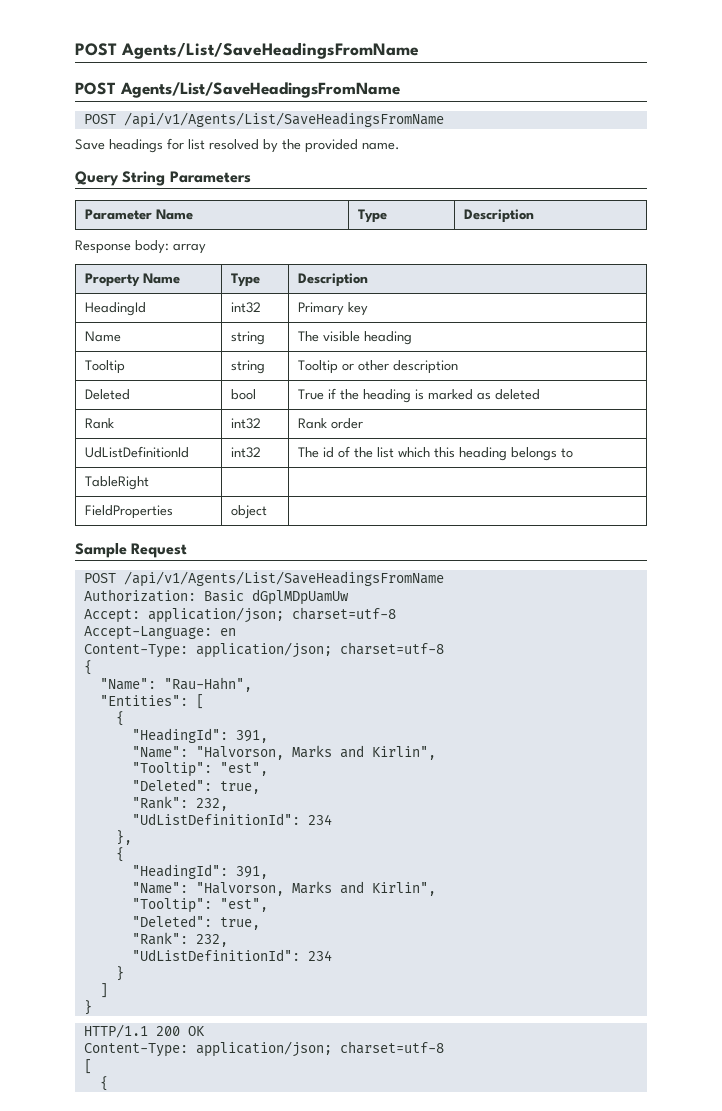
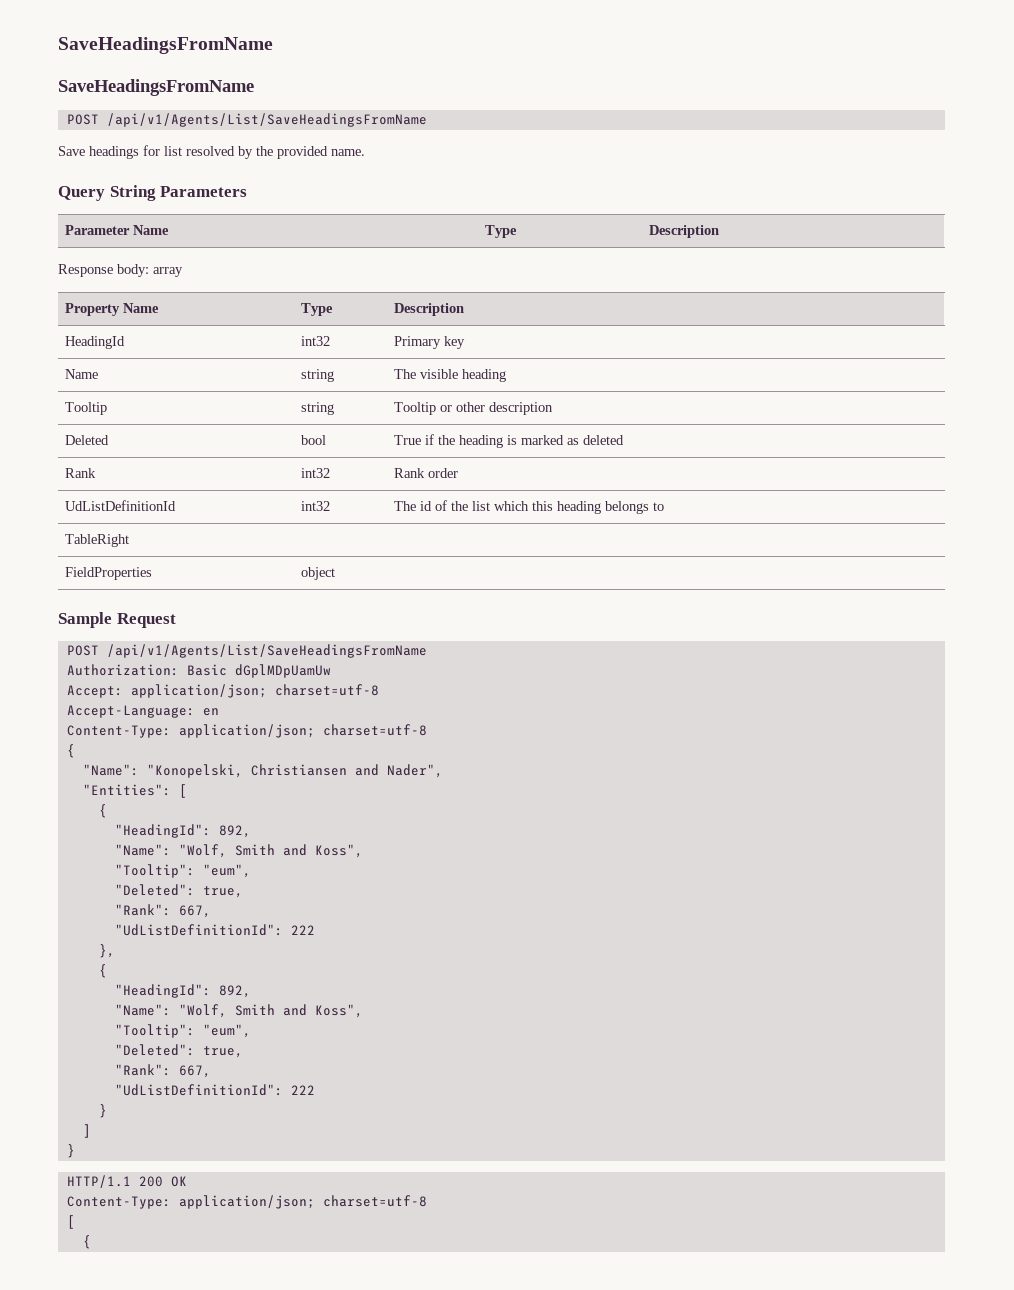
[75,42,419,59] [75,82,400,98] POST Agents/List/SaveHeadingsFromName // POST Agents/List/SaveHeadingsFromName -> [58,37,273,54] [58,79,254,96] SaveHeadingsFromName // SaveHeadingsFromName
[163,677,252,692] "Rau-Hahn", -> [146,764,443,778] "Konopelski, Christiansen and Nader",
[235,730,268,743] [131,745,436,760] [131,762,268,777] [131,779,260,794] [131,796,228,811] [131,813,332,825] 391, // "Name": "Halvorson, Marks and Kirlin", // "Tooltip": "est", // "Deleted": true, // "Rank": 232, // "UdListDefinitionId": 234 -> [218,825,251,838] [114,844,363,858] [114,864,251,878] [114,884,243,898] [114,904,211,918] [114,924,315,936] 892, // "Name": "Wolf, Smith and Koss", // "Tooltip": "eum", // "Deleted": true, // "Rank": 667, // "UdListDefinitionId": 222
[235,866,268,879] [131,881,436,896] [131,898,268,913] [131,915,260,930] [131,932,228,947] [131,949,332,961] 391, // "Name": "Halvorson, Marks and Kirlin", // "Tooltip": "est", // "Deleted": true, // "Rank": 232, // "UdListDefinitionId": 234 -> [218,985,251,998] [114,1004,363,1018] [114,1024,251,1038] [114,1044,243,1058] [114,1064,211,1078] [114,1084,315,1096] 892, // "Name": "Wolf, Smith and Koss", // "Tooltip": "eum", // "Deleted": true, // "Rank": 667, // "UdListDefinitionId": 222

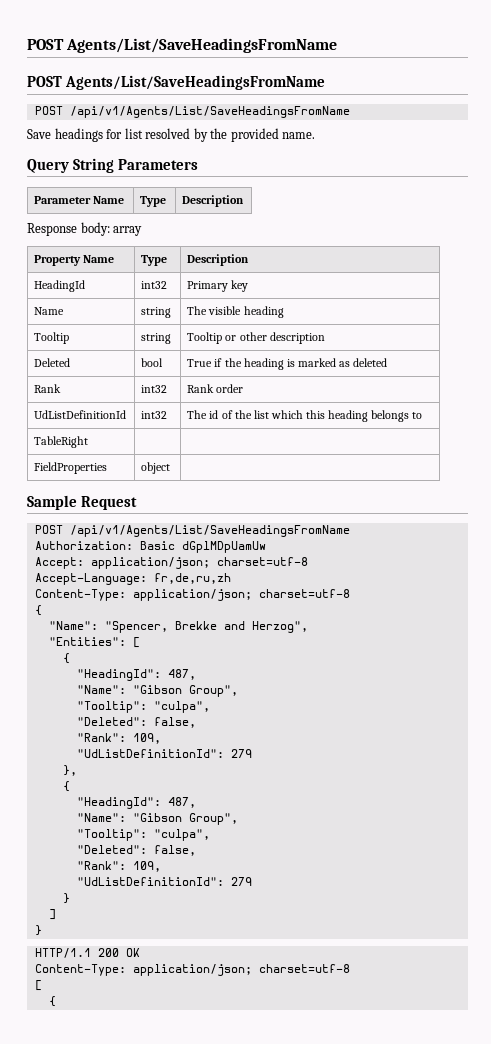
[58,37,273,54] [58,79,254,96] SaveHeadingsFromName // SaveHeadingsFromName -> [27,38,338,53] [27,75,326,90] POST Agents/List/SaveHeadingsFromName // POST Agents/List/SaveHeadingsFromName
[202,708,219,716] en -> [153,573,231,584] fr,de,ru,zh
[146,764,443,778] "Konopelski, Christiansen and Nader", -> [104,621,308,633] "Spencer, Brekke and Herzog",
[218,825,251,838] [114,844,363,858] [114,864,251,878] [114,884,243,898] [114,904,211,918] [114,924,315,936] 892, // "Name": "Wolf, Smith and Koss", // "Tooltip": "eum", // "Deleted": true, // "Rank": 667, // "UdListDefinitionId": 222 -> [167,669,196,680] [76,685,238,697] [76,701,210,713] [76,717,196,728] [76,733,161,744] [76,749,252,758] 487, // "Name": "Gibson Group", // "Tooltip": "culpa", // "Deleted": false, // "Rank": 109, // "UdListDefinitionId": 279
[218,985,251,998] [114,1004,363,1018] [114,1024,251,1038] [114,1044,243,1058] [114,1064,211,1078] [114,1084,315,1096] 892, // "Name": "Wolf, Smith and Koss", // "Tooltip": "eum", // "Deleted": true, // "Rank": 667, // "UdListDefinitionId": 222 -> [167,797,196,808] [76,813,238,825] [76,829,210,841] [76,845,196,856] [76,861,161,872] [76,877,252,886] 487, // "Name": "Gibson Group", // "Tooltip": "culpa", // "Deleted": false, // "Rank": 109, // "UdListDefinitionId": 279

